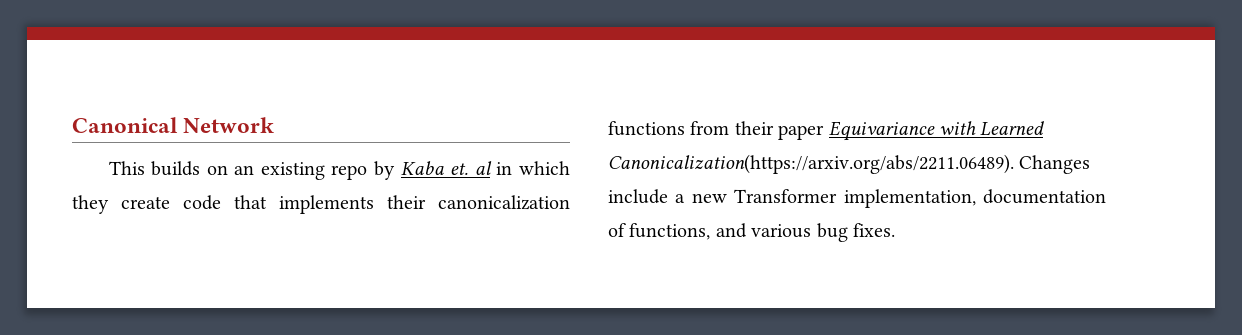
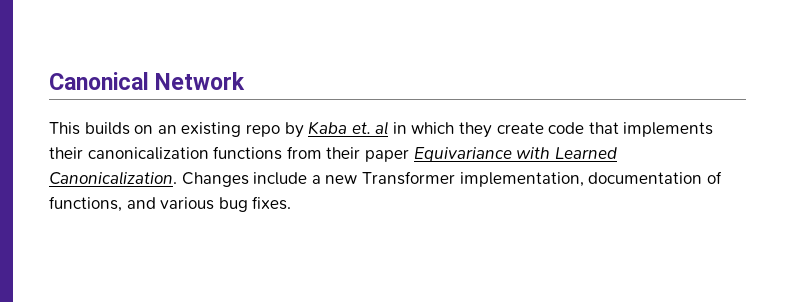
[608,154,1014,174] Canonicalization(https://arxiv.org/abs/2211.06489). -> [49,171,177,185] Canonicalization.

